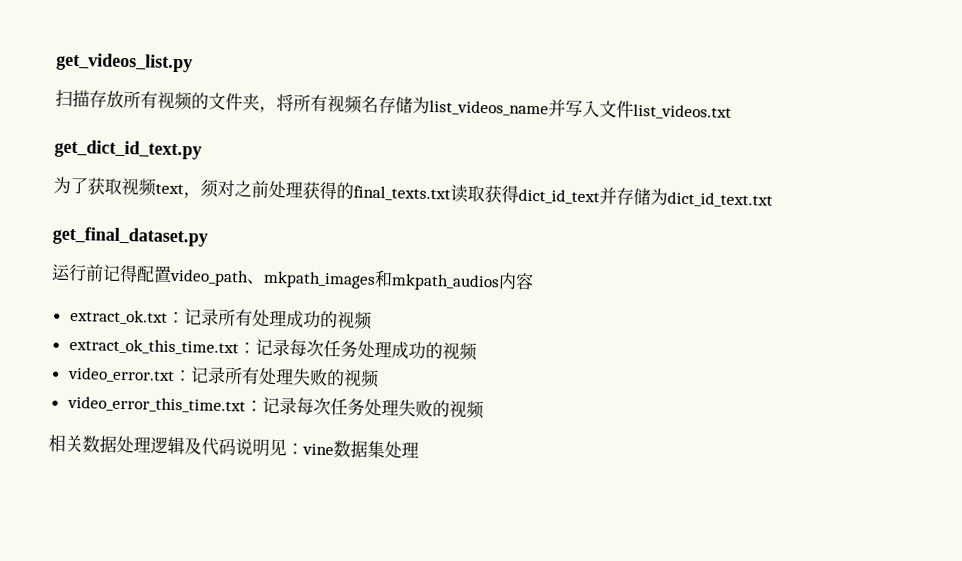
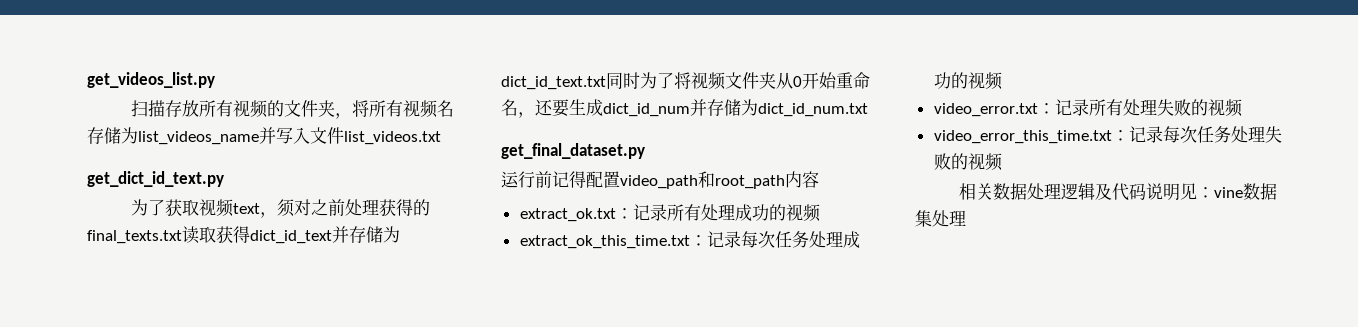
(773, 199) none -> [606,72,870,90] [501,99,868,118] 同时为了将视频文件夹从0开始重命名，还要生成dict_id_num并存储为dict_id_num.txt
[246,269,500,292] 、mkpath_images和mkpath_audios -> [698,171,785,189] 和root_path

